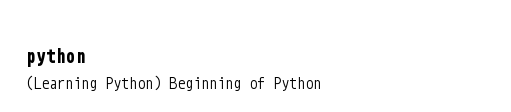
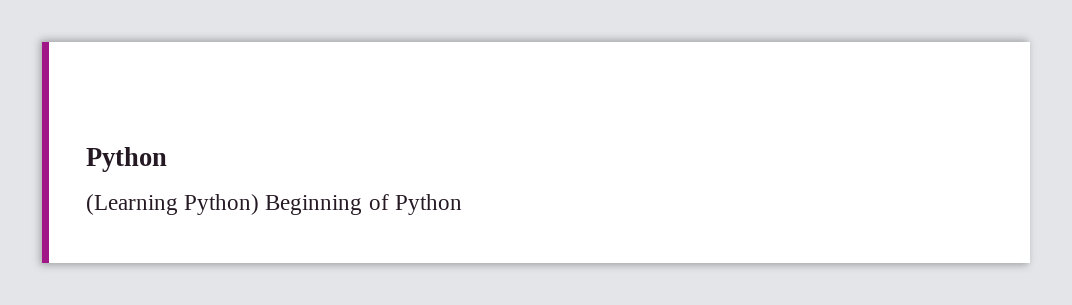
[25,48,85,67] python -> [86,147,167,172] Python

